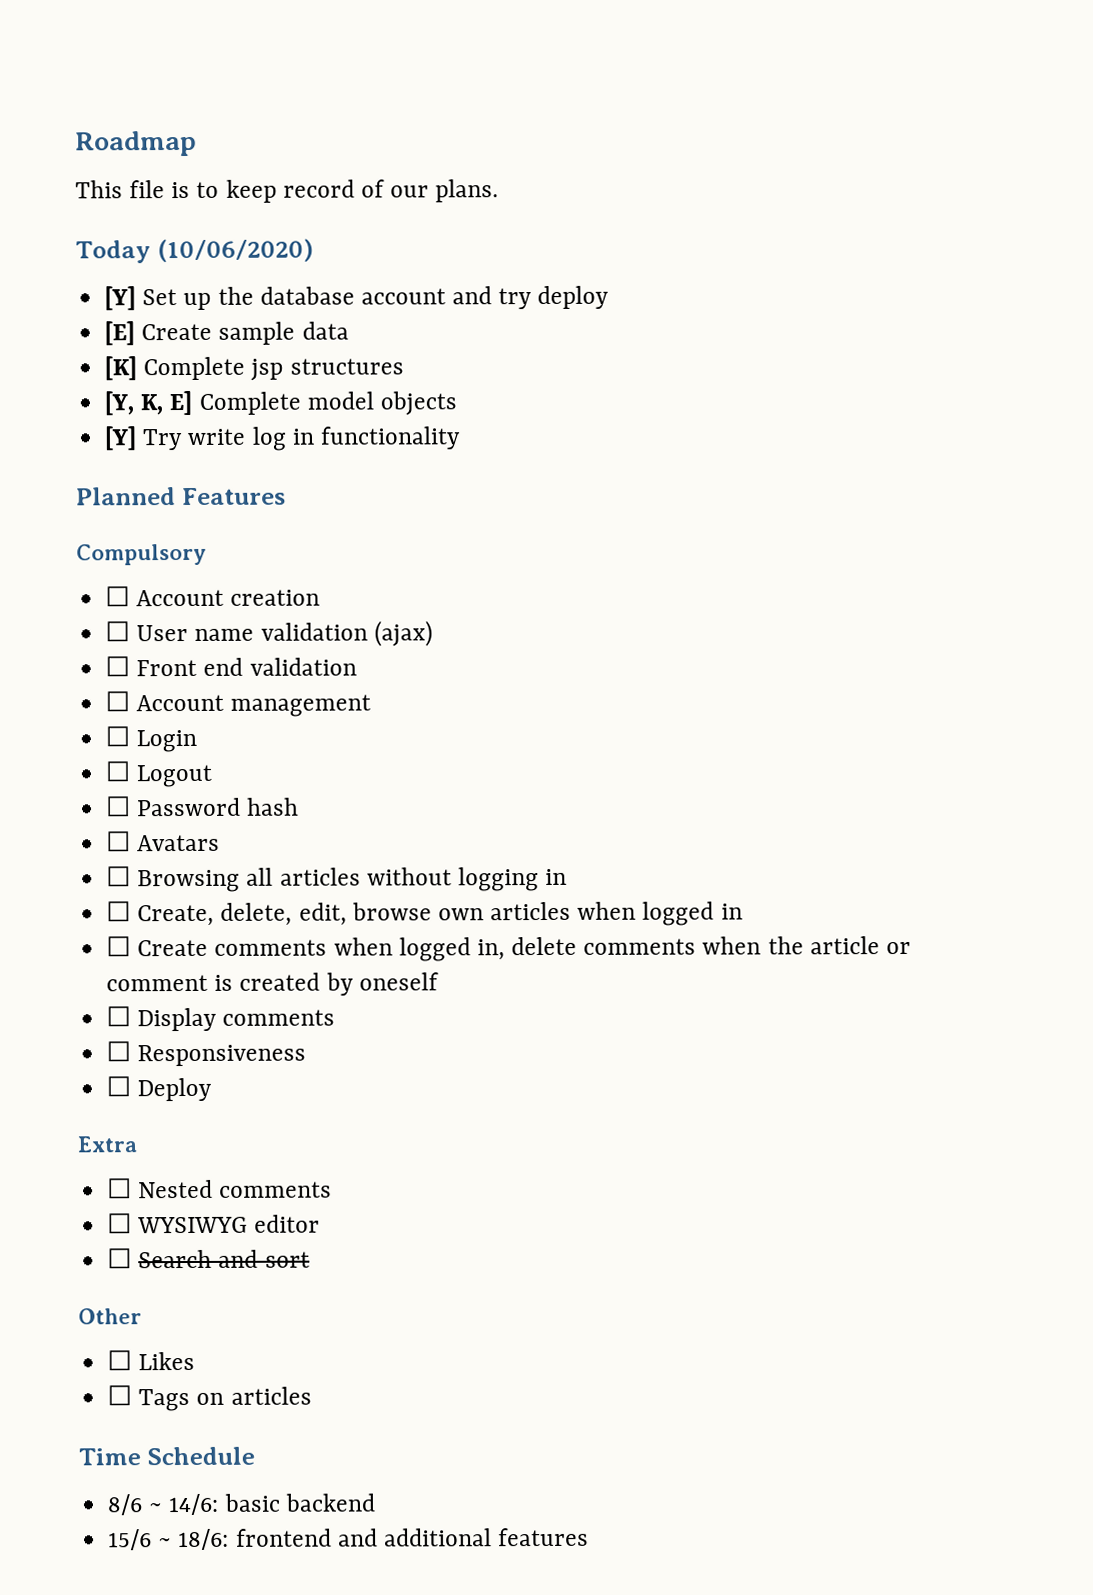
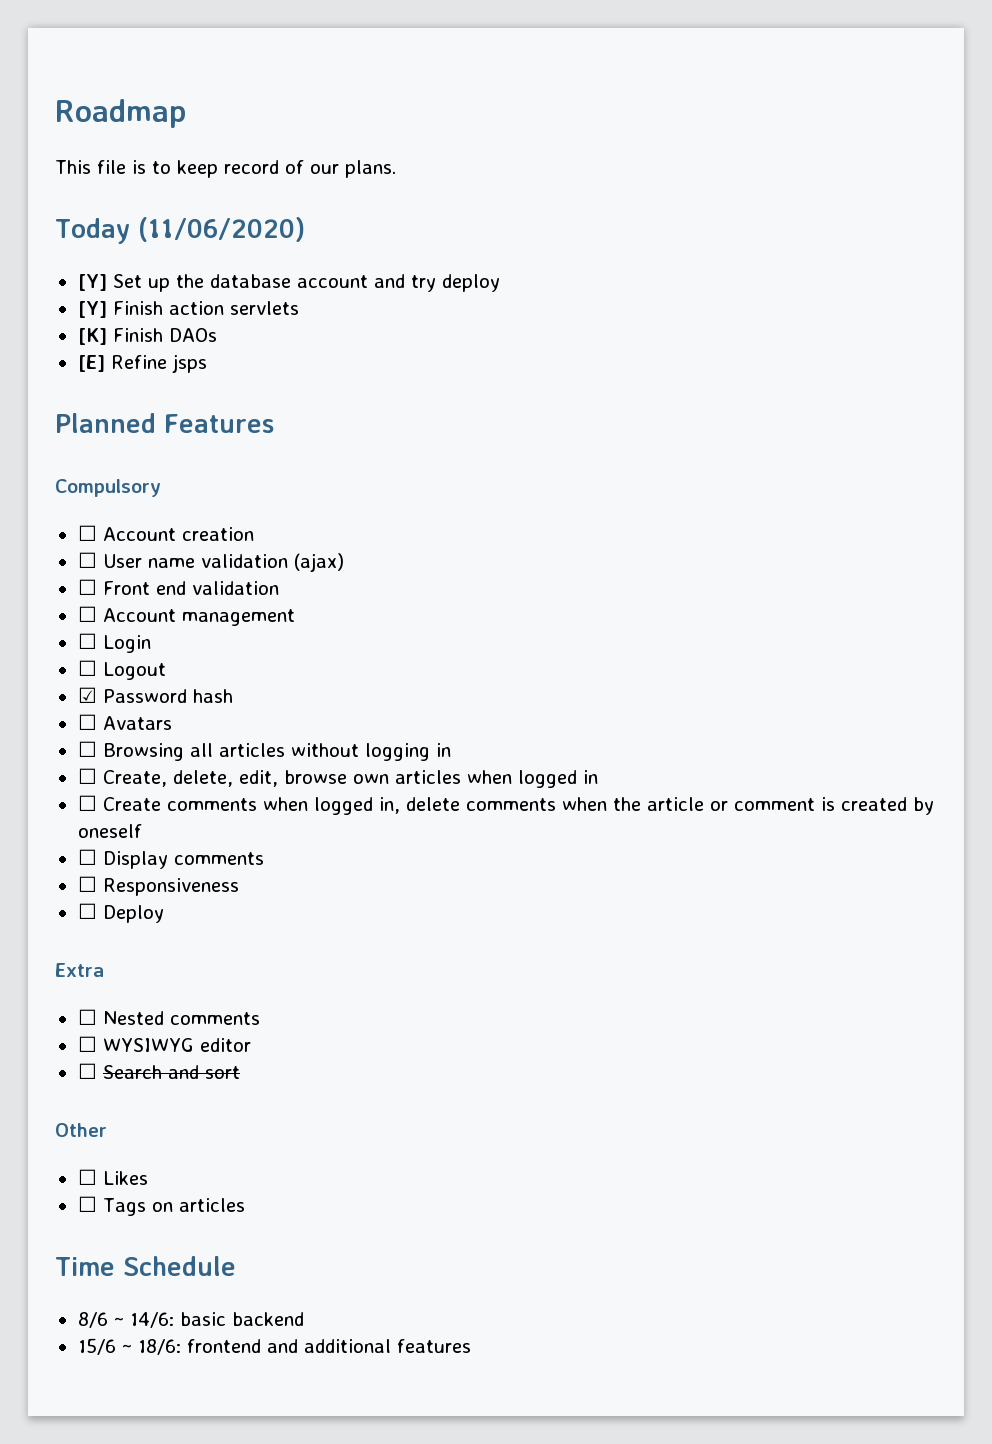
[156,238,314,263] (10/06/2020) -> [137,217,305,242] (11/06/2020)
[104,321,349,346] [104,356,404,381] [104,390,457,416] [104,426,461,451] [E] Create sample data // [K] Complete jsp structures // [Y, K, E] Complete model objects // [Y] Try write log in functionality -> [77,301,299,318] [77,328,217,345] [77,354,207,373] [Y] Finish action servlets // [K] Finish DAOs // [E] Refine jsps
[105,796,132,817] ☐ -> [77,687,97,703] ☑

